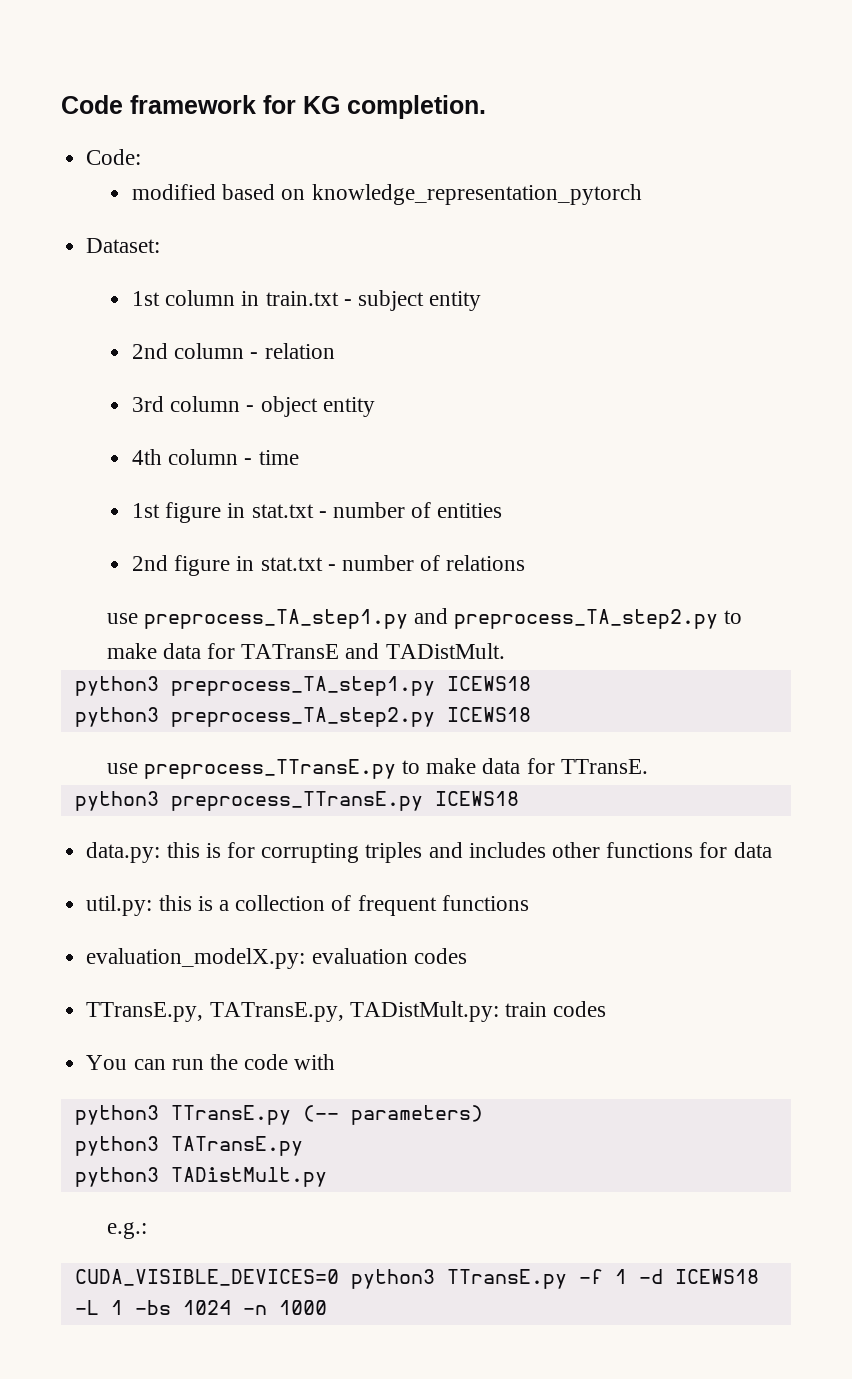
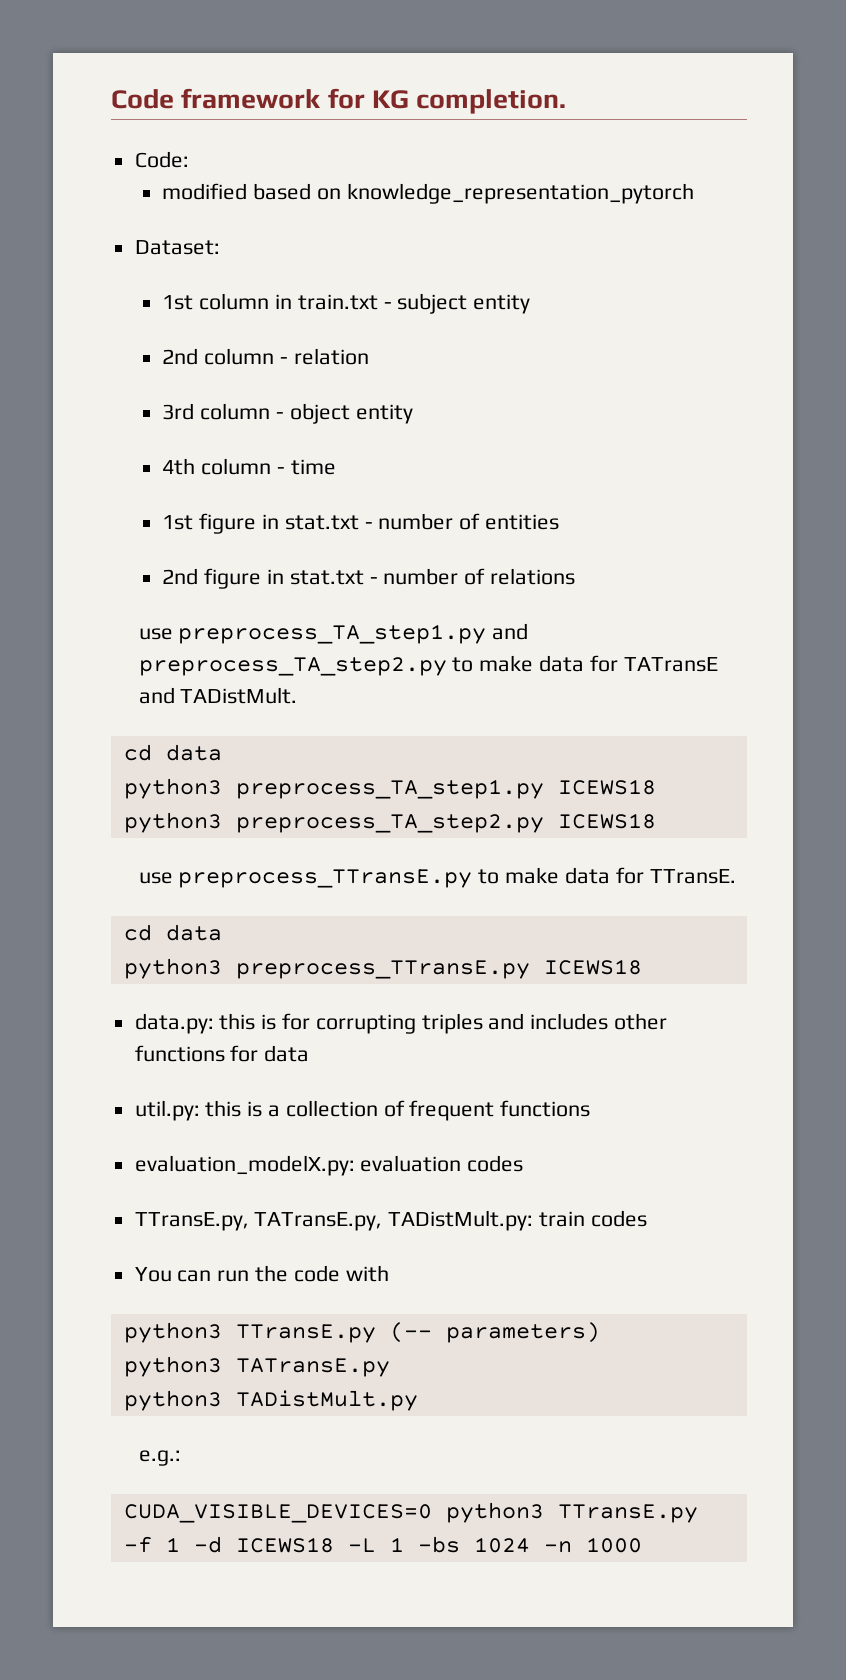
(505, 651) none -> [123,744,222,761] // cd data
(648, 766) none -> [123,924,222,941] // cd data

